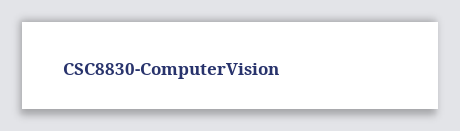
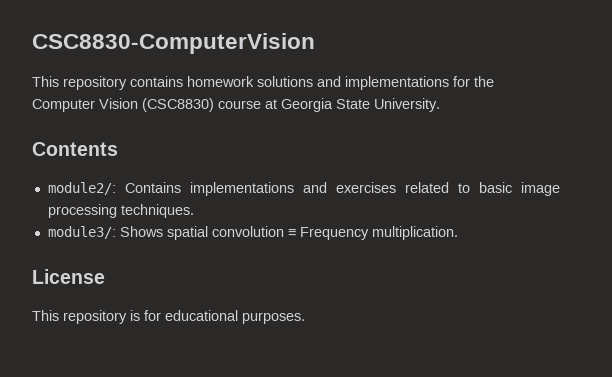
(279, 71) none -> [32,76,494,90] [32,98,440,112] [32,142,118,156] [47,182,561,196] [47,204,194,218] [47,226,458,240] [32,269,105,284] [32,310,305,324] // This repository contains homework solutions and implementations for the Computer Vision (CSC8830) course at Georgia State University. // Contents // module2/: Contains implementations and exercises related to basic image processing techniques. // module3/: Shows spatial convolution ≡ Frequency multiplication. // License // This repository is for educational purposes.

